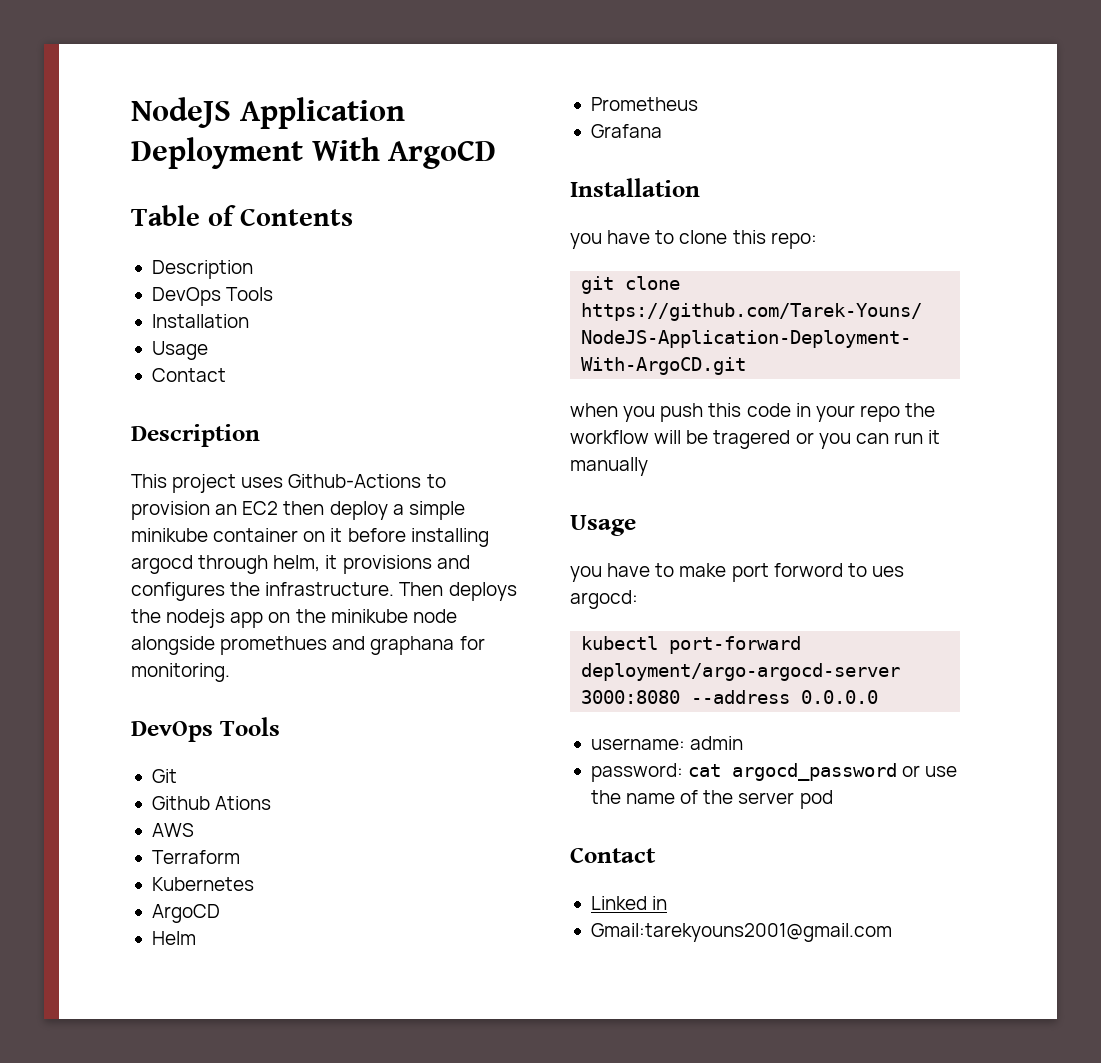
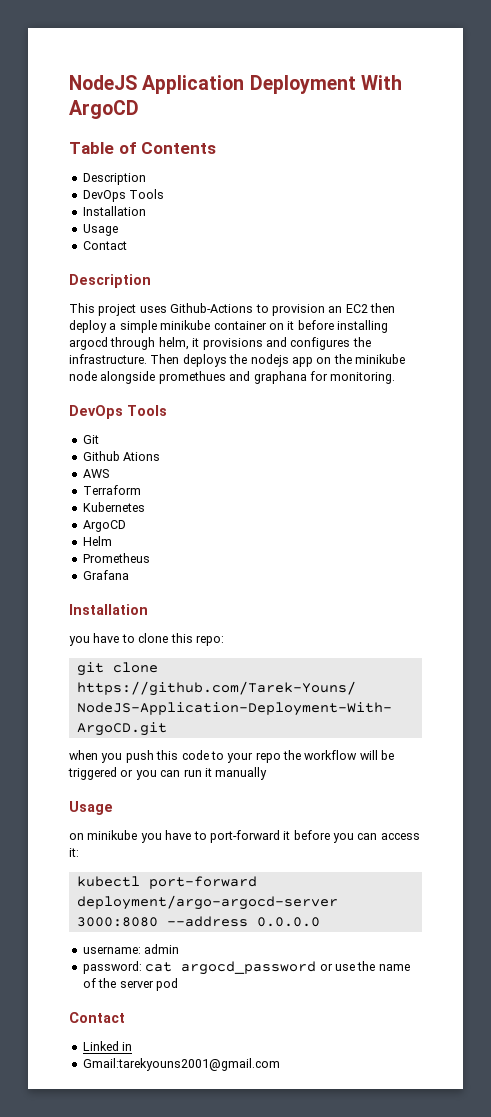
[795,403,811,417] in -> [210,751,224,760] to
[713,430,791,449] tragered -> [68,767,117,780] triggered
[570,563,904,582] [570,590,638,609] you have to make port forword to ues argocd: -> [69,830,420,843] [69,848,79,857] on minikube you have to port-forward it before you can access it:

